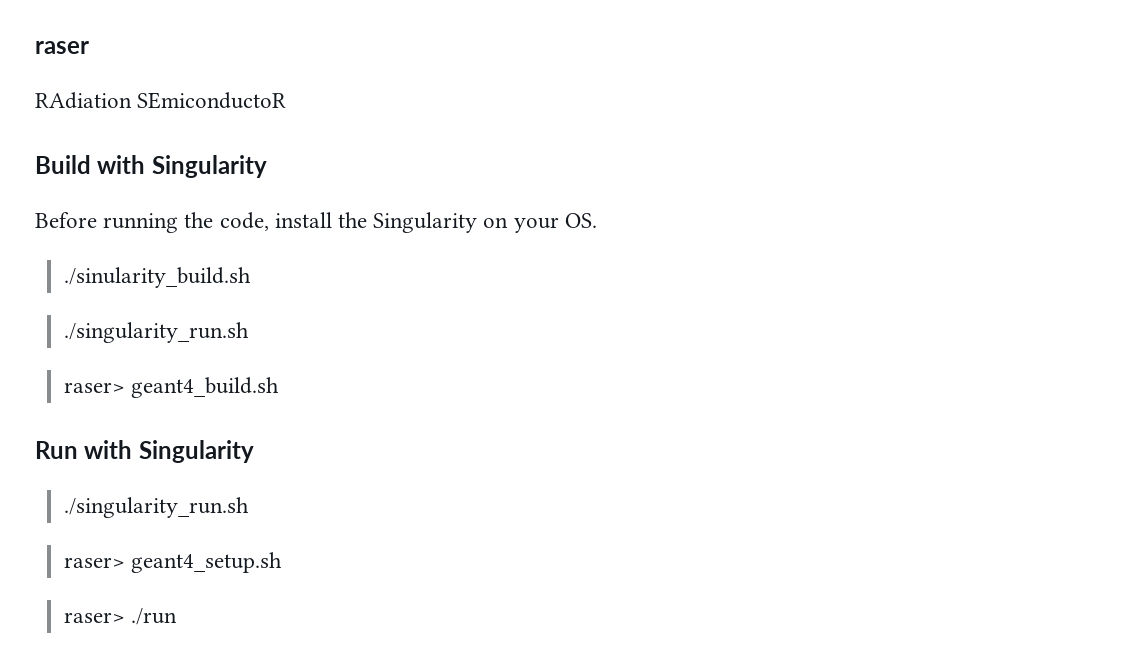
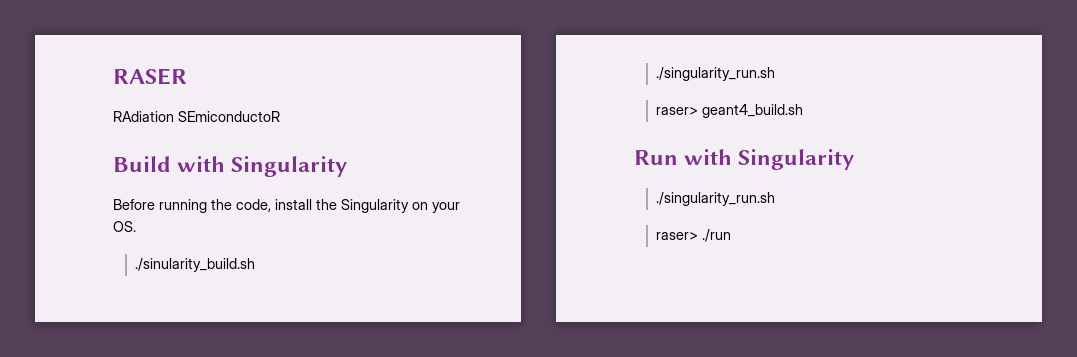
[35,41,89,54] raser -> [113,68,187,85] RASER
[63,552,282,573] // raser> geant4_setup.sh -> (776, 199) none

